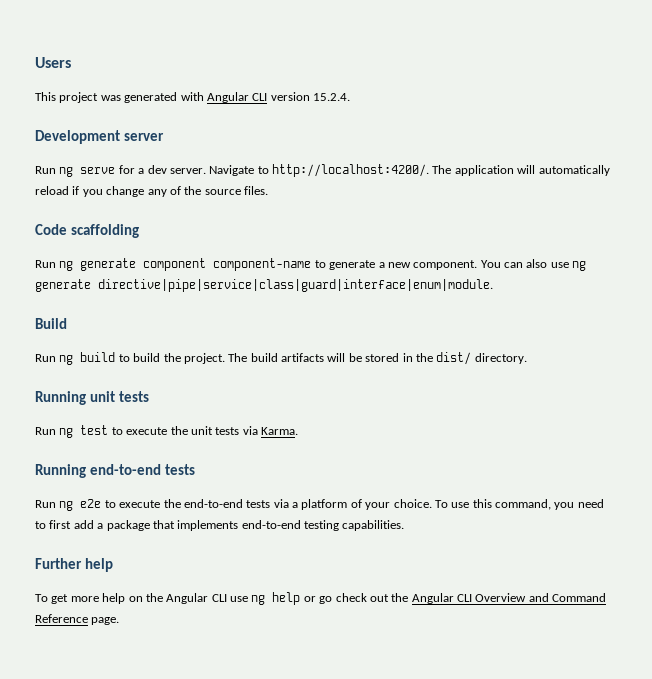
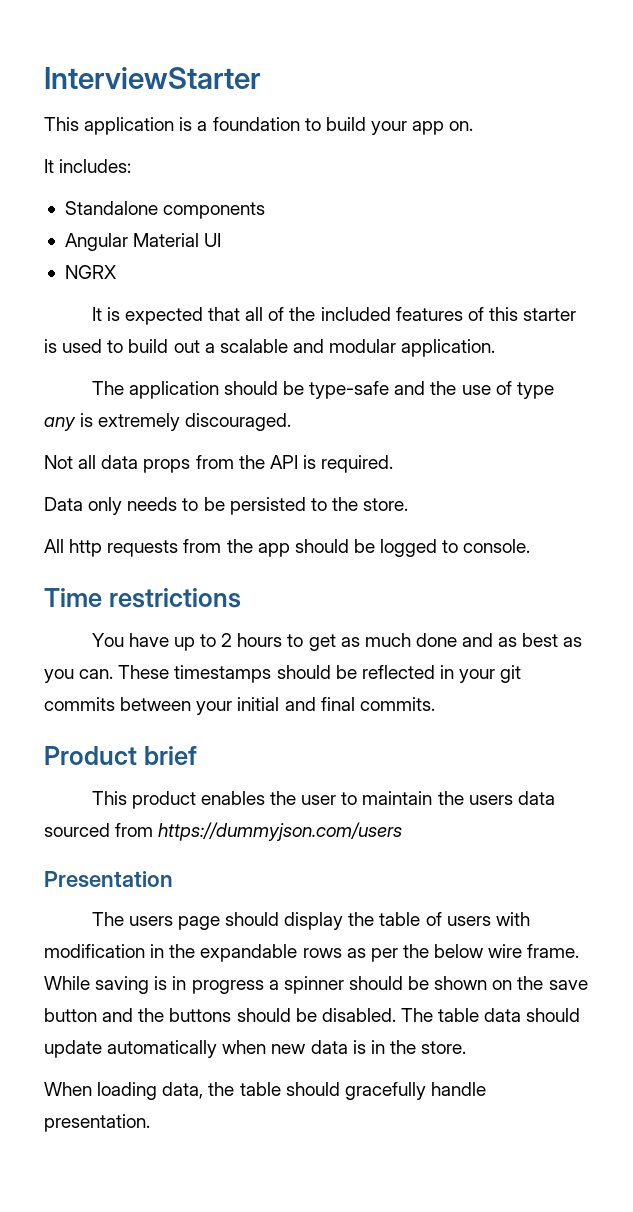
[35,57,71,68] [35,92,350,103] [35,130,164,144] [35,164,610,177] [35,186,268,197] [35,224,139,238] [35,258,587,271] [35,279,493,292] [35,318,67,329] [35,352,527,365] [35,391,149,405] [35,425,298,438] [35,464,195,478] [35,499,604,511] [35,520,405,531] [35,558,113,572] [35,592,607,605] [35,614,120,625] Users // This project was generated with Angular CLI version 15.2.4. // Development server // Run ng serve for a dev server. Navigate to http://localhost:4200/. The application will automatically reload if you change any of the source files. // Code scaffolding // Run ng generate component component-name to generate a new component. You can also use ng generate directive|pipe|service|class|guard|interface|enum|module. // Build // Run ng build to build the project. The build artifacts will be stored in the dist/ directory. // Running unit tests // Run ng test to execute the unit tests via Karma. // Running end-to-end tests // Run ng e2e to execute the end-to-end tests via a platform of your choice. To use this command, you need to first add a package that implements end-to-end testing capabilities. // Further help // To get more help on the Angular CLI use ng help or go check out the Angular CLI Overview and Command Reference page. -> [44,67,261,89] [44,117,474,135] [44,159,132,173] [64,201,266,219] [64,233,222,251] [64,265,117,279] [91,307,577,325] [44,339,496,357] [91,381,554,399] [44,413,292,431] [44,455,394,473] [44,497,409,515] [44,539,531,557] [44,588,241,608] [91,633,583,651] [44,665,522,683] [44,697,435,715] [44,746,197,765] [91,791,555,809] [44,822,403,841] [44,871,173,888] [91,912,530,930] [44,944,580,962] [44,976,588,994] [44,1008,581,1022] [44,1040,467,1058] [44,1082,486,1100] [44,1114,150,1132] InterviewStarter // This application is a foundation to build your app on. // It includes: // Standalone components // Angular Material UI // NGRX // It is expected that all of the included features of this starter is used to build out a scalable and modular application. // The application should be type-safe and the use of type any is extremely discouraged. // Not all data props from the API is required. // Data only needs to be persisted to the store. // All http requests from the app should be logged to console. // Time restrictions // You have up to 2 hours to get as much done and as best as you can. These timestamps should be reflected in your git commits between your initial and final commits. // Product brief // This product enables the user to maintain the users data sourced from https://dummyjson.com/users // Presentation // The users page should display the table of users with modification in the expandable rows as per the below wire frame. While saving is in progress a spinner should be shown on the save button and the buttons should be disabled. The table data should update automatically when new data is in the store. // When loading data, the table should gracefully handle presentation.

